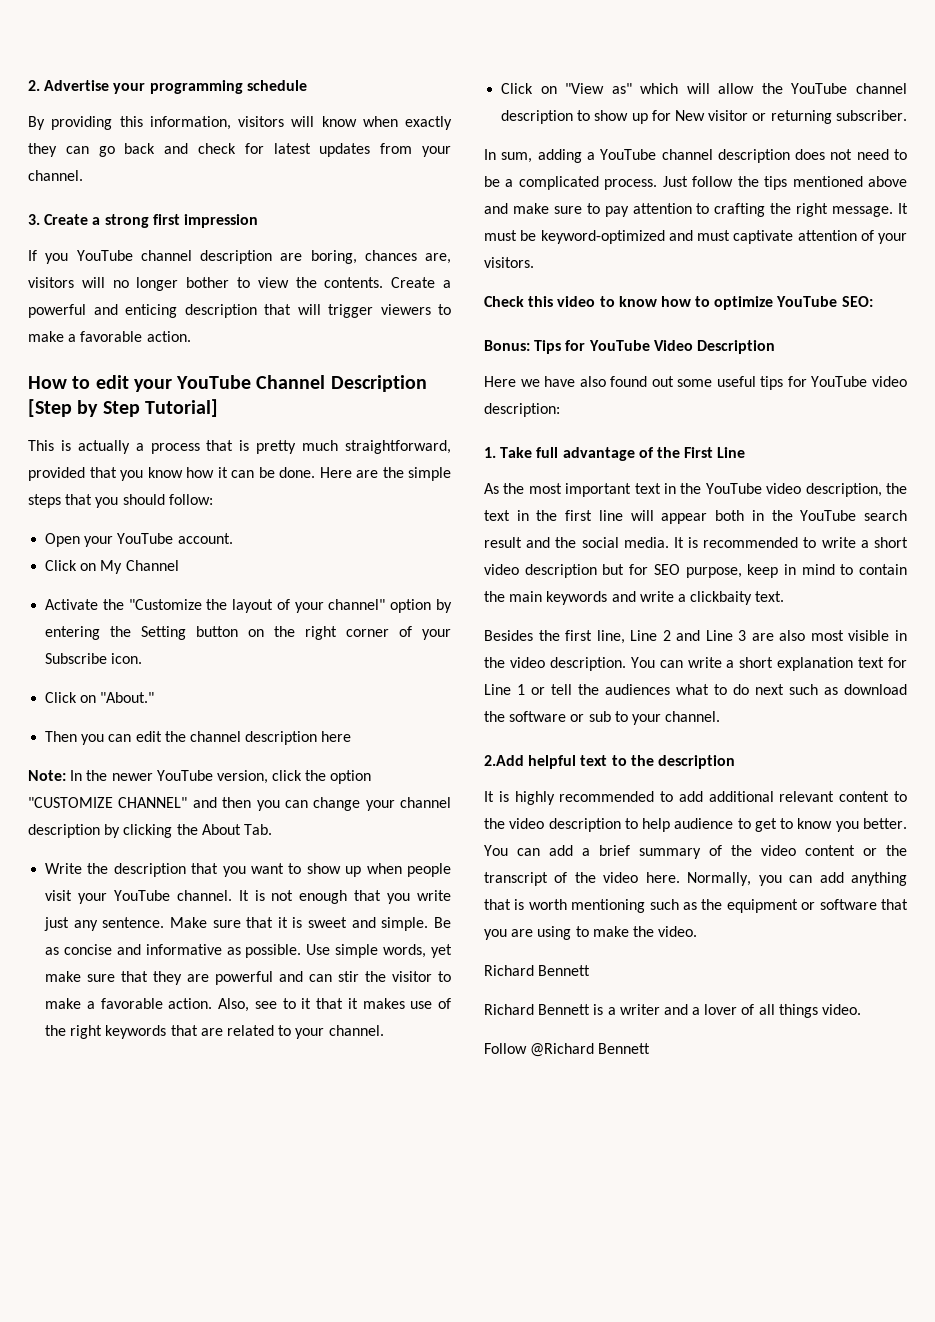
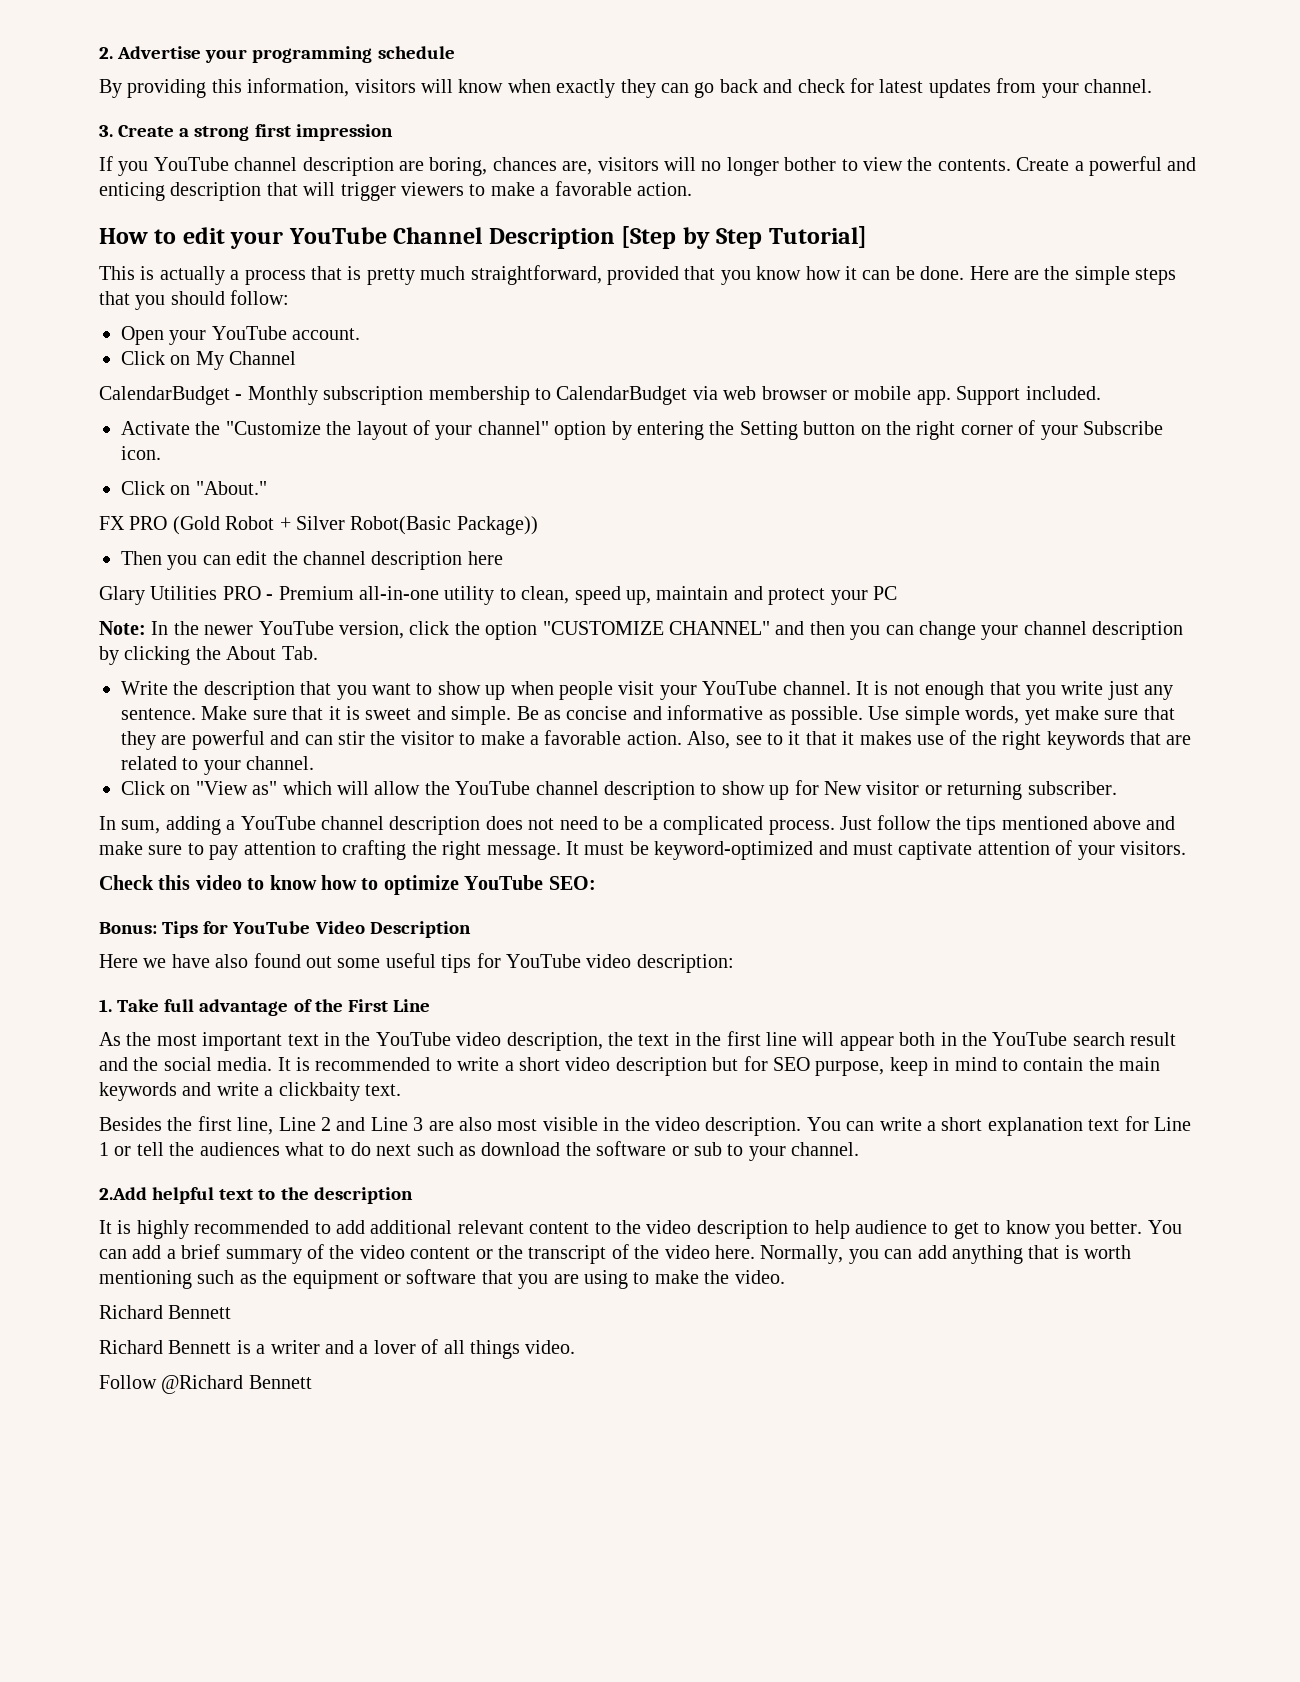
(179, 565) none -> [99,386,1101,405] // CalendarBudget - Monthly subscription membership to CalendarBudget via web browser or mobile app. Support included.
(155, 697) none -> [99,516,538,535] // FX PRO (Gold Robot + Silver Robot(Basic Package))
(352, 736) none -> [99,586,897,605] // Glary Utilities PRO - Premium all-in-one utility to clean, speed up, maintain and protect your PC

